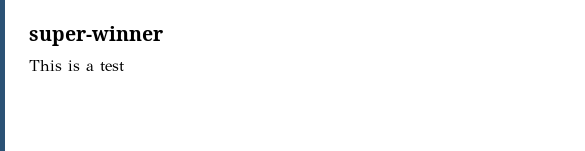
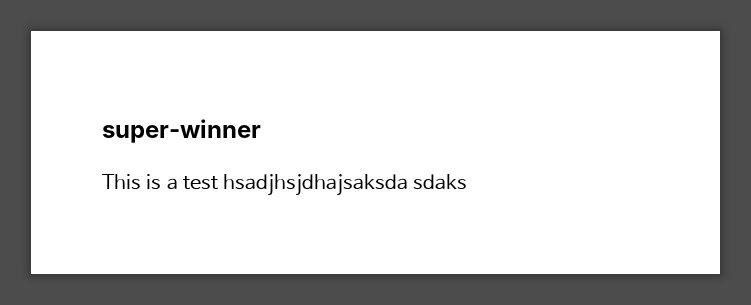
(124, 66) none -> [223,174,468,196] hsadjhsjdhajsaksda sdaks

